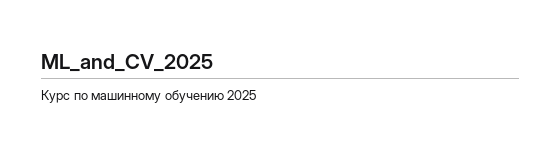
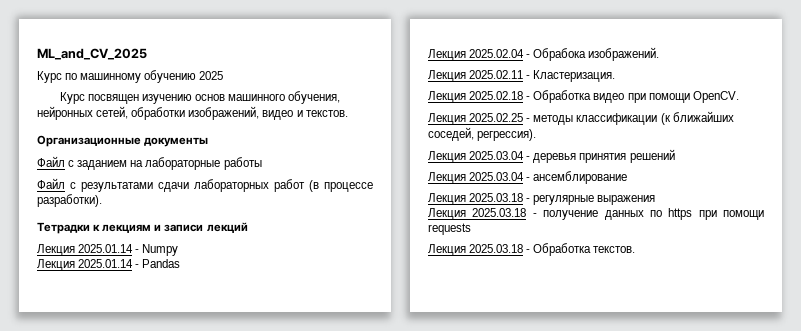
(258, 95) none -> [59,91,341,104] [37,106,348,120] [37,135,209,147] [37,156,262,170] [37,178,373,192] [37,194,102,207] [37,222,248,234] [37,244,179,256] [37,259,181,271] [428,47,660,61] [428,70,616,82] [428,90,739,103] [428,111,734,125] [428,127,537,141] [428,149,675,163] [428,171,628,184] [428,193,656,205] [428,208,764,220] [428,223,471,235] [428,243,636,256] // Курс посвящен изучению основ машинного обучения, нейронных сетей, обработки изображений, видео и текстов. // Организационные документы // Файл с заданием на лабораторные работы // Файл с результатами сдачи лабораторных работ (в процессе разработки). // Тетрадки к лекциям и записи лекций // Лекция 2025.01.14 - Numpy // Лекция 2025.01.14 - Pandas // Лекция 2025.02.04 - Обрабока изображений. // Лекция 2025.02.11 - Кластеризация. // Лекция 2025.02.18 - Обработка видео при помощи OpenCV. // Лекция 2025.02.25 - методы классификации (к ближайших соседей, регрессия). // Лекция 2025.03.04 - деревья принятия решений // Лекция 2025.03.04 - ансемблирование // Лекция 2025.03.18 - регулярные выражения // Лекция 2025.03.18 - получение данных по https при помощи requests // Лекция 2025.03.18 - Обработка текстов.

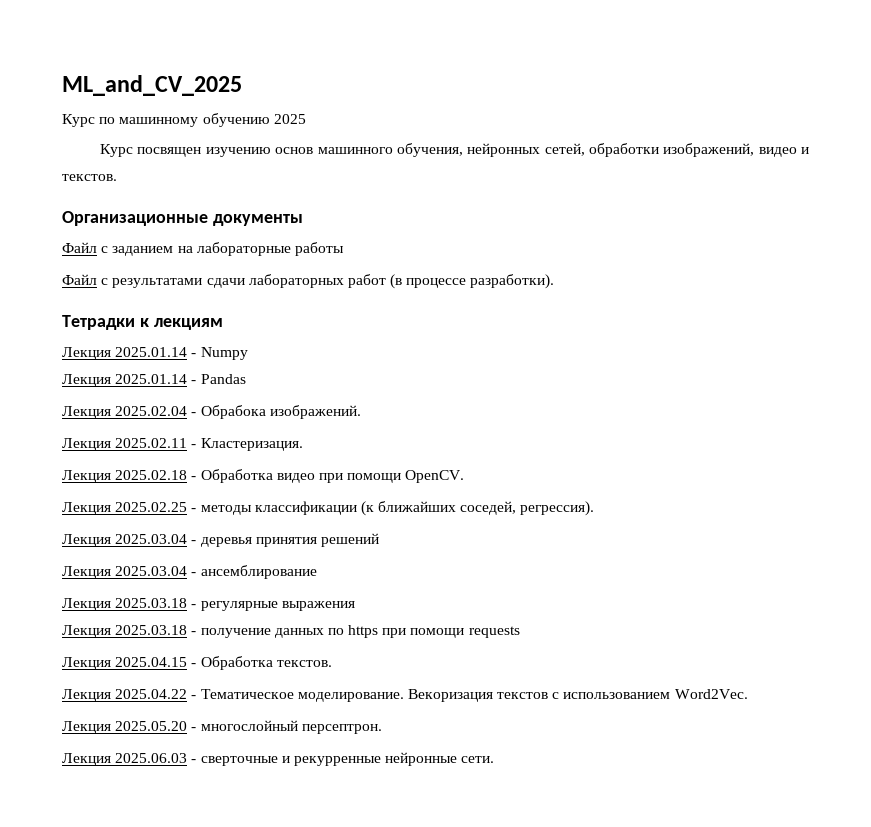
[154,222,248,233] и записи лекций -> (223, 324) none
[469,244,524,253] 2025.03.18 -> [115,657,188,667] 2025.04.15
(636, 249) none -> [62,689,748,702] [62,720,382,734] [62,752,495,766] // Лекция 2025.04.22 - Тематическое моделирование. Векоризация текстов с использованием Word2Vec. // Лекция 2025.05.20 - многослойный персептрон. // Лекция 2025.06.03 - сверточные и рекурренные нейронные сети.

